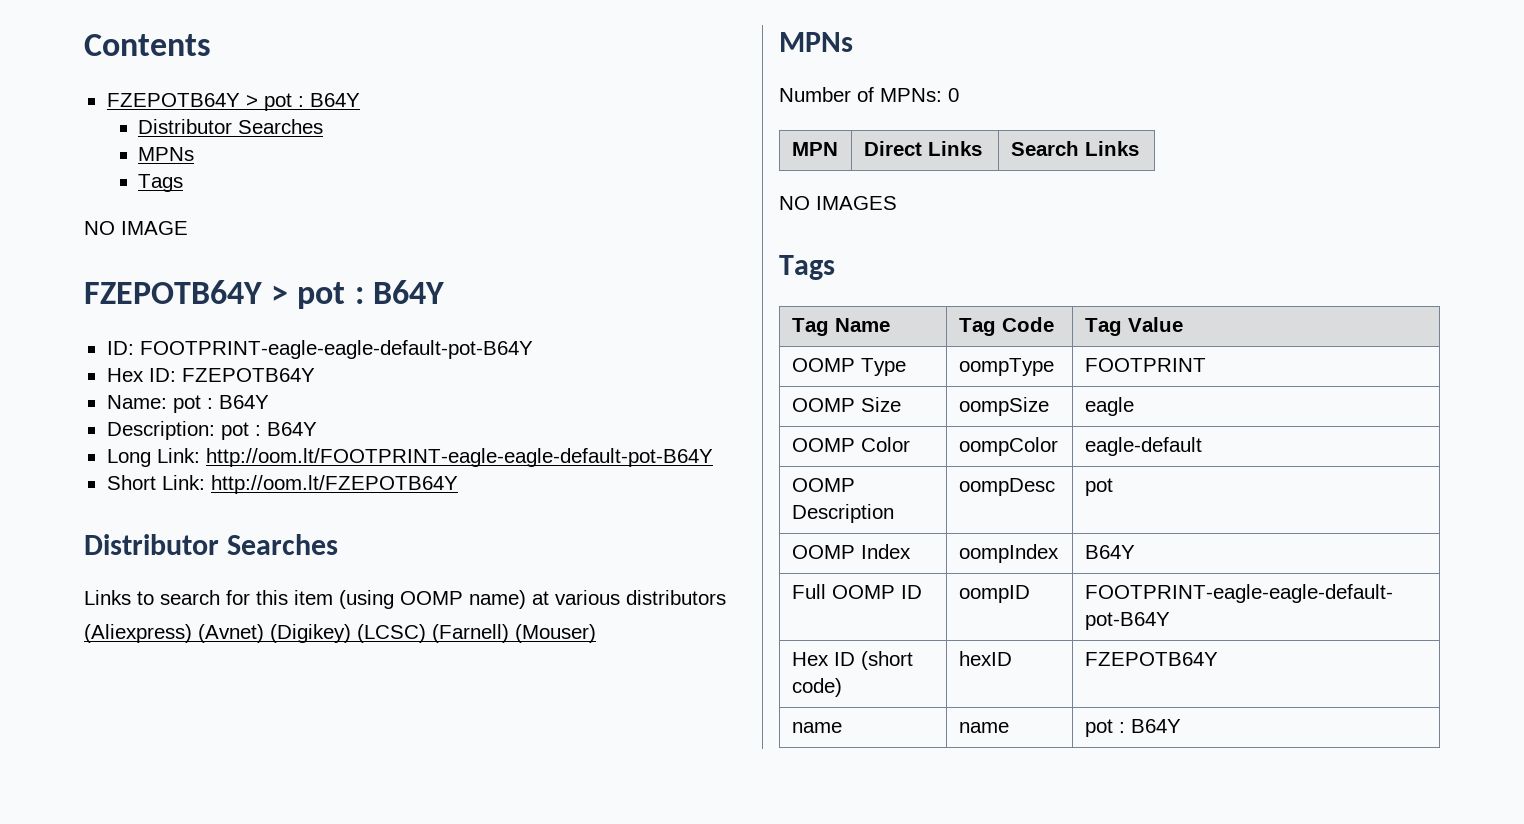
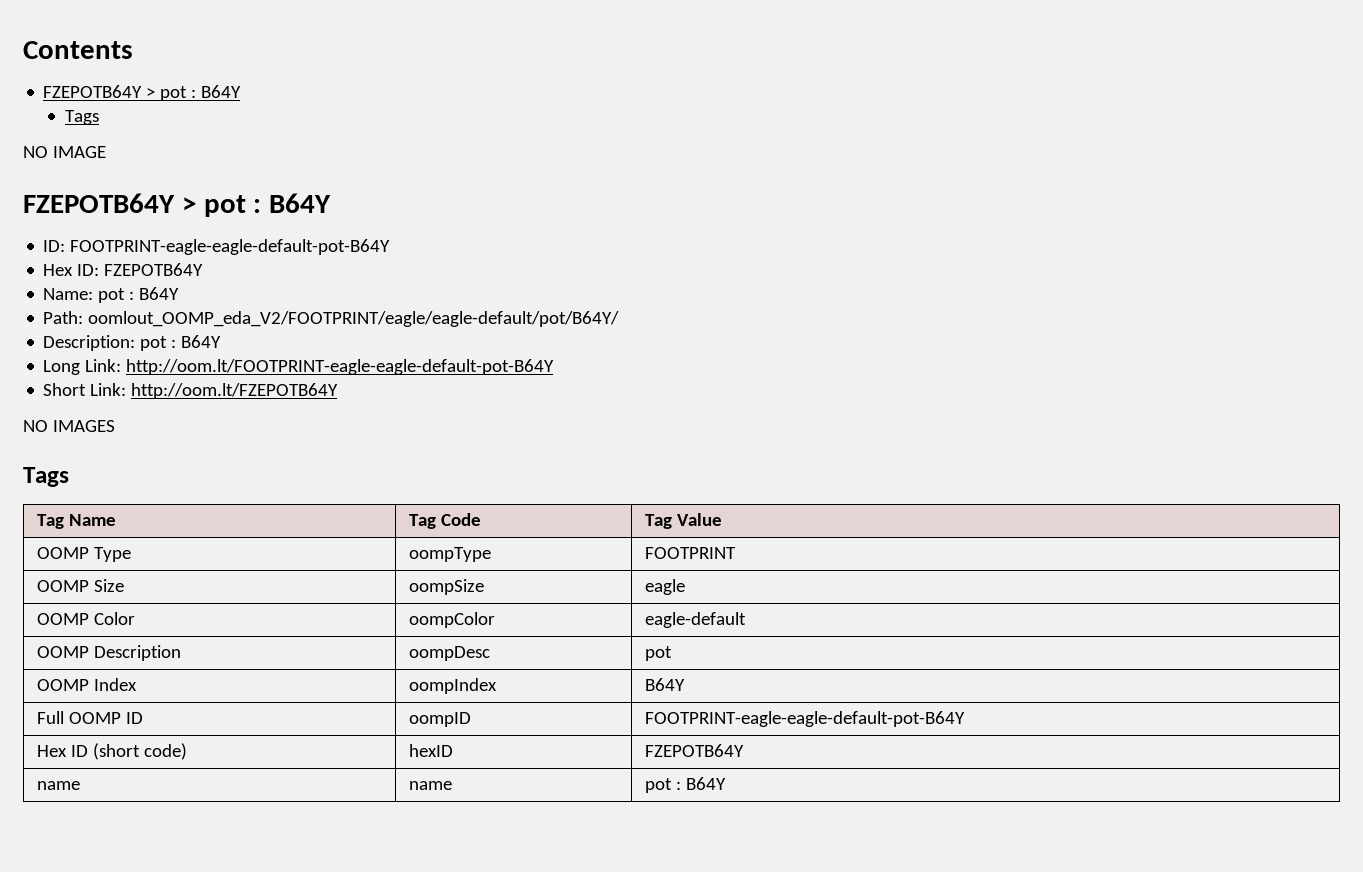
[138,119,324,134] [138,147,195,161] // Distributor Searches // MPNs -> (242, 91) none
(269, 402) none -> [43,311,620,327] // Path: oomlout_OOMP_eda_V2/FOOTPRINT/eagle/eagle-default/pot/B64Y/
[84,534,338,555] [84,590,726,609] [84,624,596,643] [779,32,853,52] [779,87,959,102] [791,142,838,156] [863,141,982,156] [1010,141,1139,156] // Distributor Searches // Links to search for this item (using OOMP name) at various distributors // (Aliexpress) (Avnet) (Digikey) (LCSC) (Farnell) (Mouser) // MPNs // Number of MPNs: 0 // MPN | Direct Links | Search Links -> (339, 391) none

